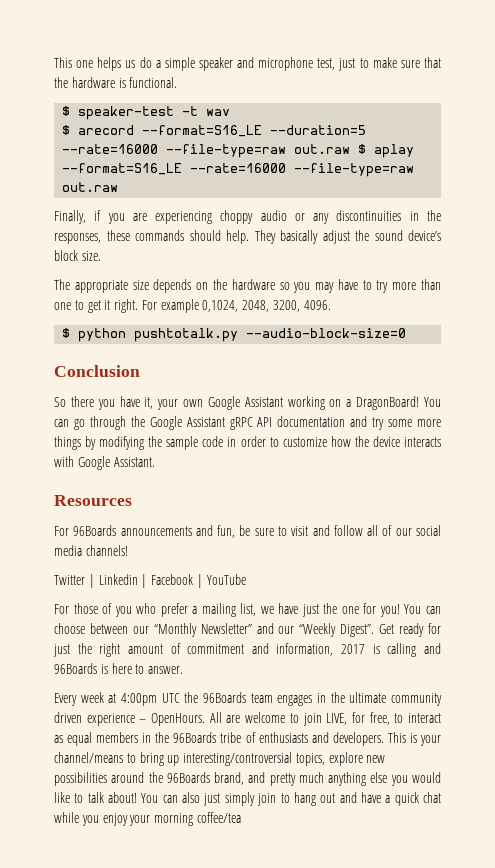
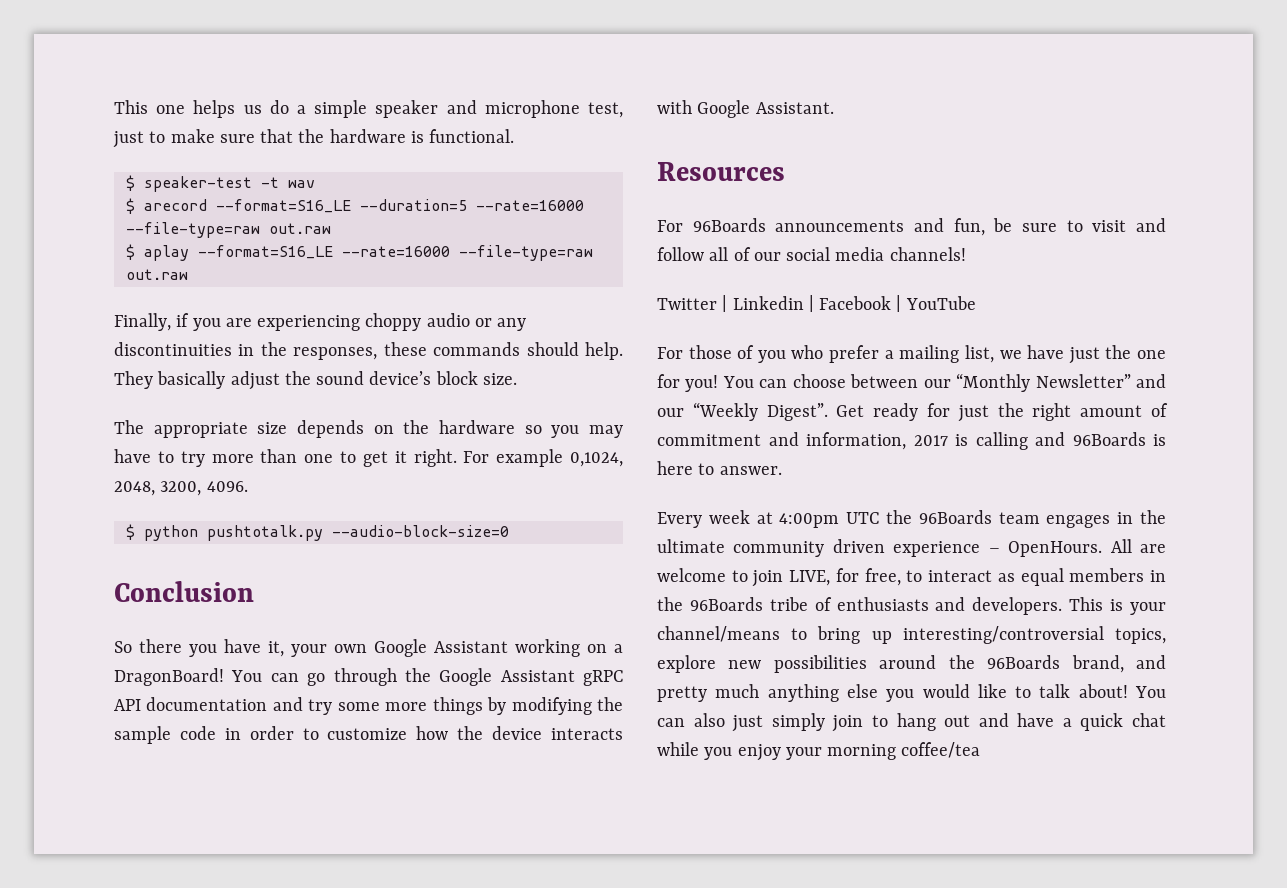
(351, 149) none -> (331, 228) //

